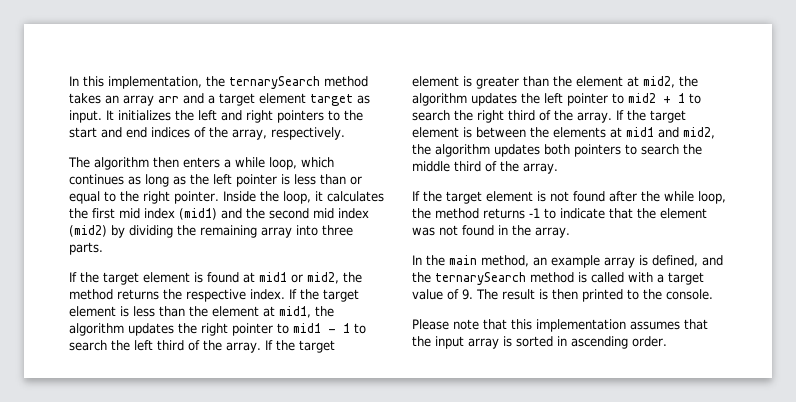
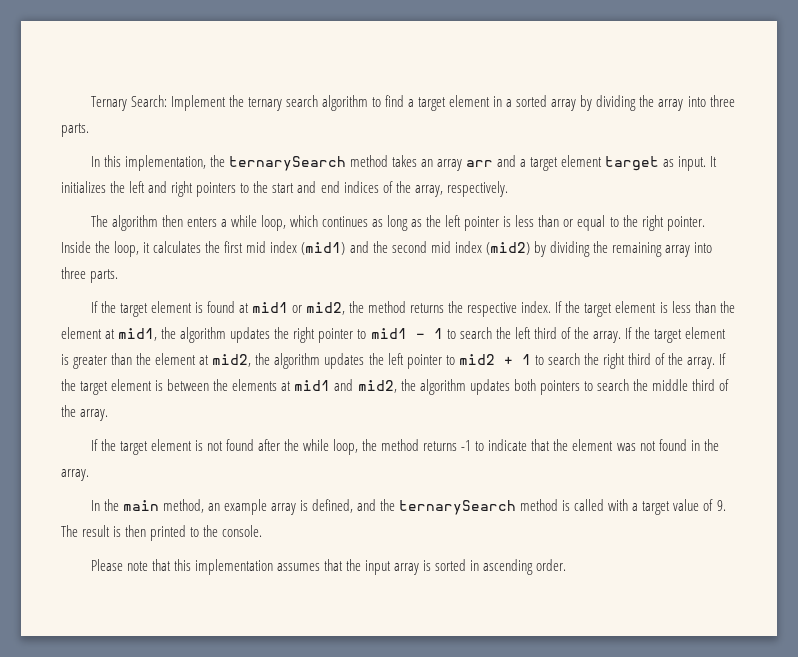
(69, 81) none -> [90,95,735,111] [61,123,89,137] Ternary Search: Implement the ternary search algorithm to find a target element in a sorted array by dividing the array into three parts. //

